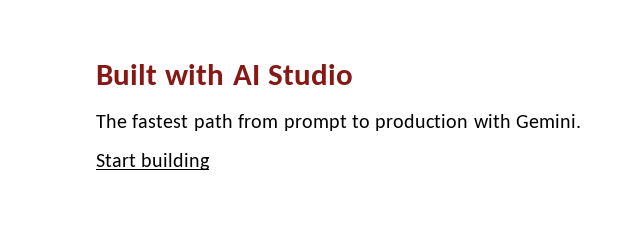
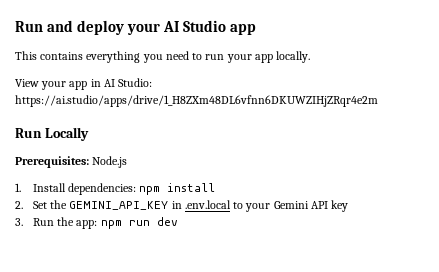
[96,64,354,85] [96,114,582,131] [96,153,211,170] Built with AI Studio // The fastest path from prompt to production with Gemini. // Start building -> [15,20,257,35] [15,51,311,63] [15,78,153,90] [15,95,378,107] [15,127,89,141] [15,156,128,168] [15,183,216,195] [15,200,349,212] [15,217,178,229] Run and deploy your AI Studio app // This contains everything you need to run your app locally. // View your app in AI Studio: https://ai.studio/apps/drive/1_H8ZXm48DL6vfnn6DKUWZIHjZRqr4e2m // Run Locally // Prerequisites: Node.js // 1. Install dependencies: npm install // 2. Set the GEMINI_API_KEY in .env.local to your Gemini API key // 3. Run the app: npm run dev

